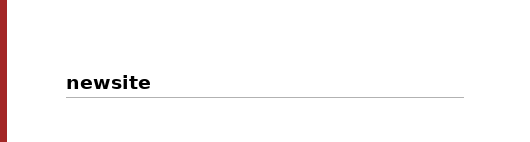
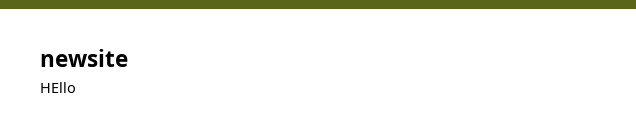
(151, 82) none -> [40,82,76,93] // HEllo

